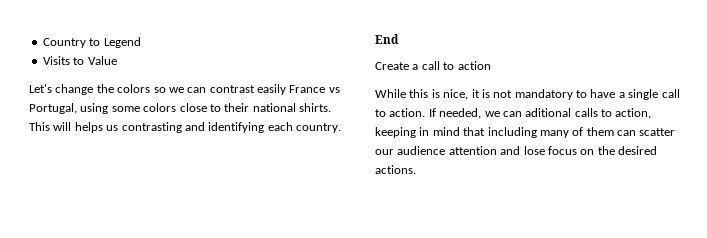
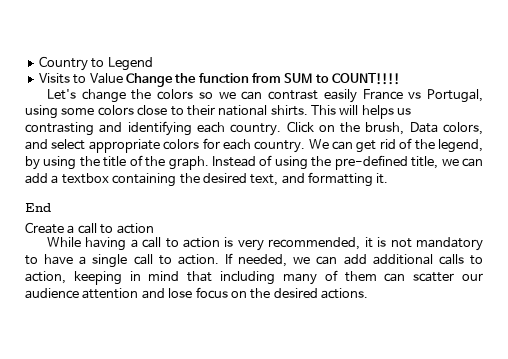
(117, 60) none -> [125,73,401,87] Change the function from SUM to COUNT!!!!
(341, 128) none -> [286,121,484,135] [25,138,483,153] [25,155,484,170] [25,172,389,187] Click on the brush, Data colors, and select appropriate colors for each country. We can get rid of the legend, by using the title of the graph. Instead of using the pre-defined title, we can add a textbox containing the desired text, and formatting it.
[409,89,469,100] this is nice, -> [85,237,361,251] having a call to action is very recommended,
[525,108,572,117] aditional -> [343,254,433,265] add additional

